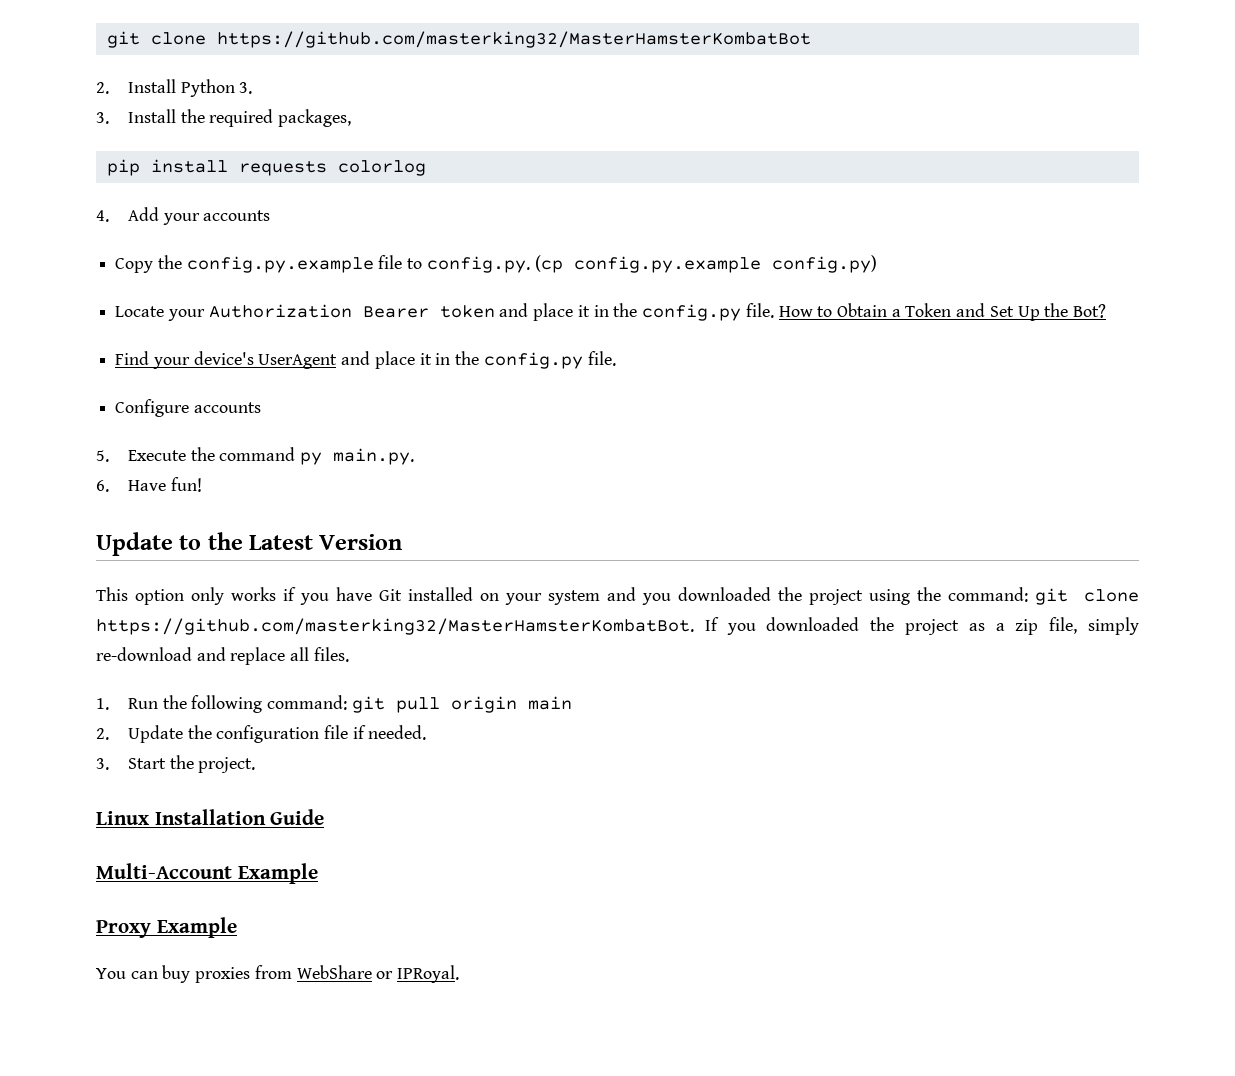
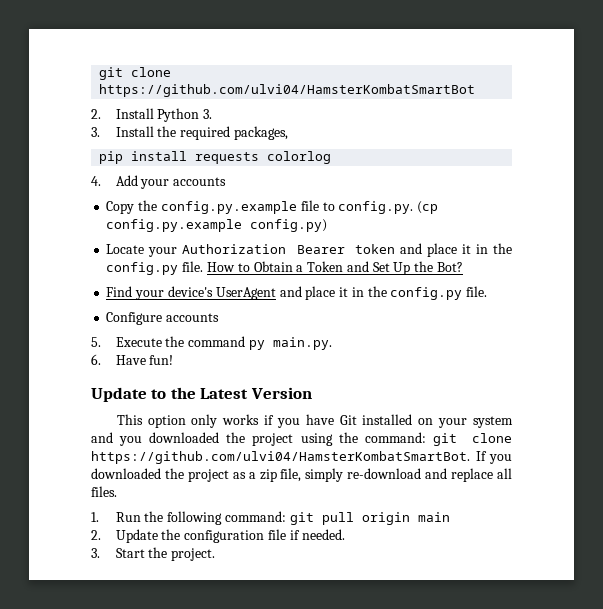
[106,31,811,48] git clone https://github.com/masterking32/MasterHamsterKombatBot -> [99,67,172,80] [99,84,476,97] git clone https://github.com/ulvi04/HamsterKombatSmartBot
[96,618,694,635] https://github.com/masterking32/MasterHamsterKombatBot. -> [91,451,470,464] https://github.com/ulvi04/HamsterKombatSmartBot.
[96,809,325,825] [96,863,318,884] [96,917,237,938] [96,965,460,983] // Linux Installation Guide // Multi-Account Example // Proxy Example // You can buy proxies from WebShare or IPRoyal. -> (216, 554) none

